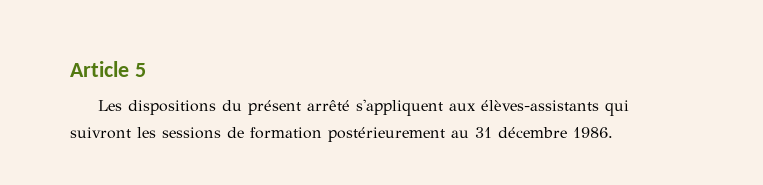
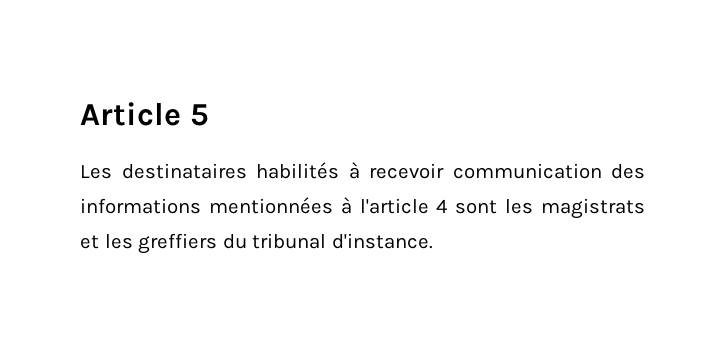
[127,99,629,116] [70,127,613,142] dispositions du présent arrêté s'appliquent aux élèves-assistants qui suivront les sessions de formation postérieurement au 31 décembre 1986. -> [121,162,645,179] [80,197,645,219] [80,233,433,254] destinataires habilités à recevoir communication des informations mentionnées à l'article 4 sont les magistrats et les greffiers du tribunal d'instance.

